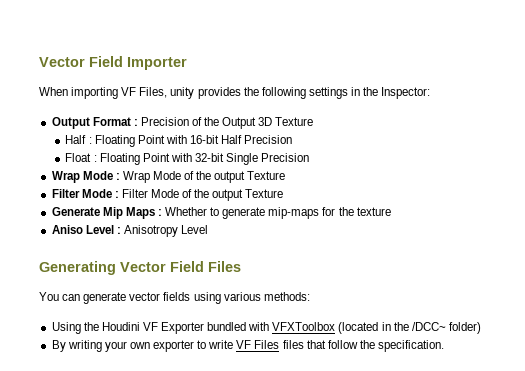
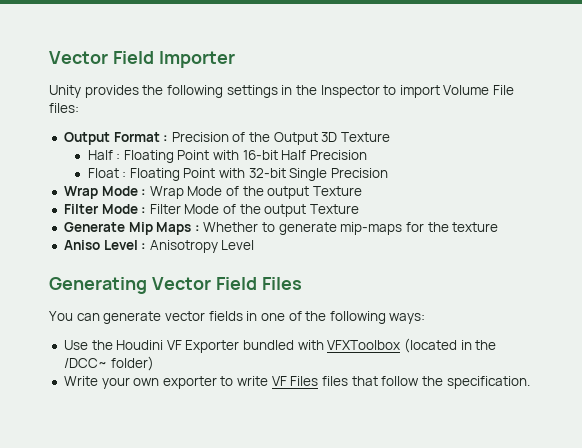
[39,87,195,99] When importing VF Files, unity -> [49,85,81,98] Unity
[381,87,431,99] Inspector: -> [320,85,515,98] [49,103,79,113] Inspector to import Volume File files:
[193,292,310,304] [51,322,81,334] using various methods: // Using -> [246,311,426,324] [63,340,88,350] in one of the following ways: // Use
[51,340,102,352] By writing -> [63,376,98,386] Write

